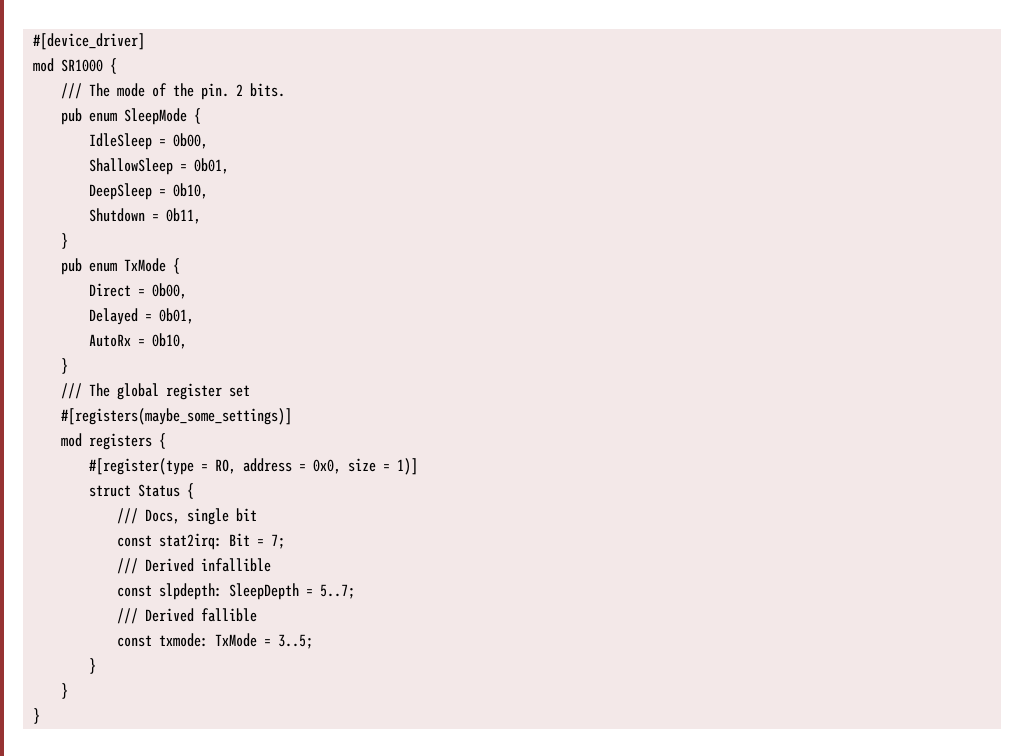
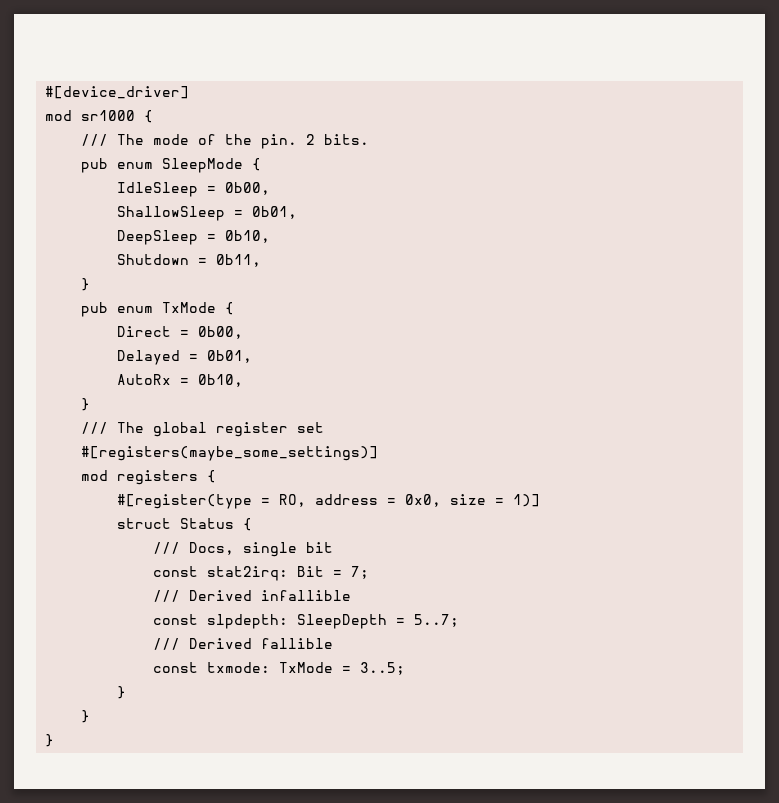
[61,59,104,72] SR1000 -> [81,110,136,121] sr1000

